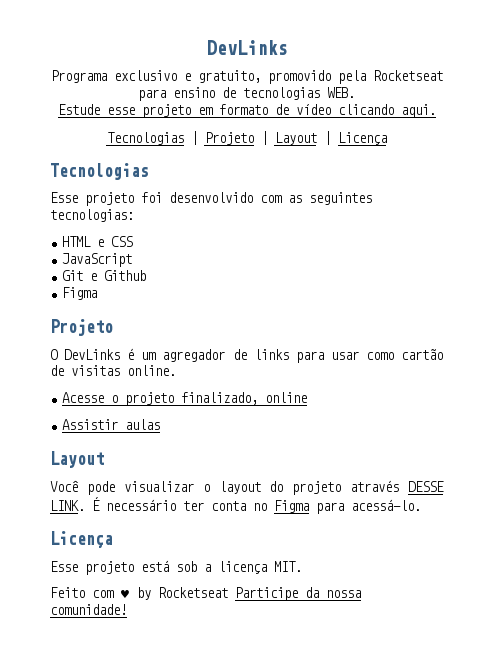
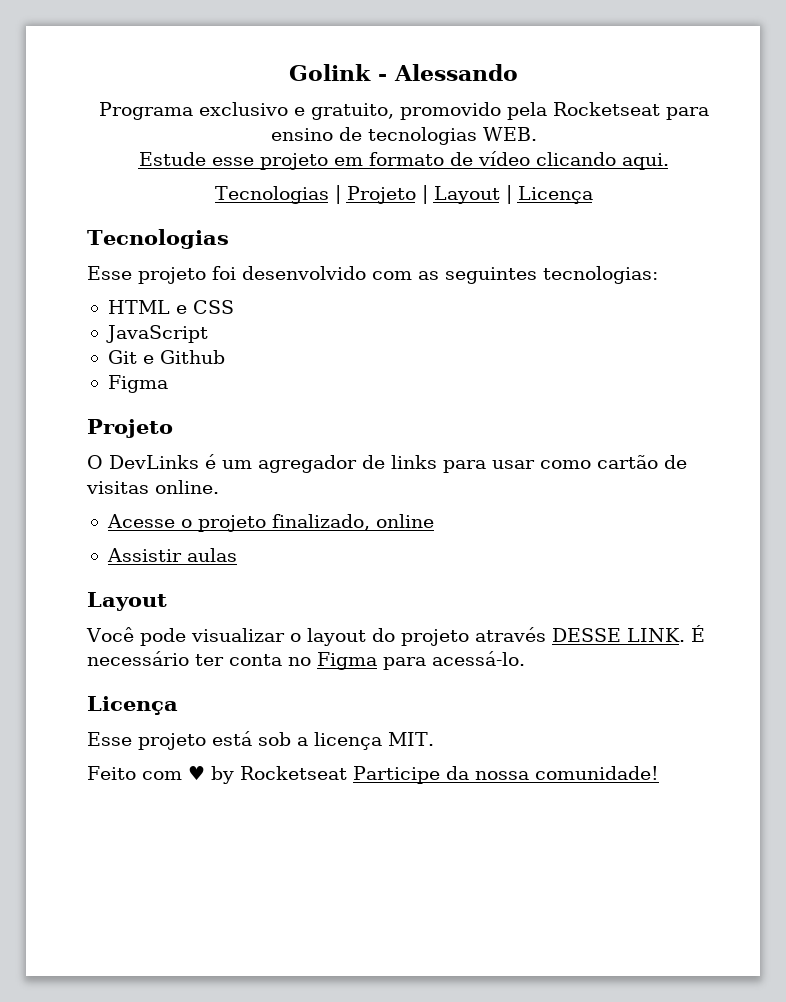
[206,40,287,55] DevLinks -> [289,64,518,81] Golink - Alessando

